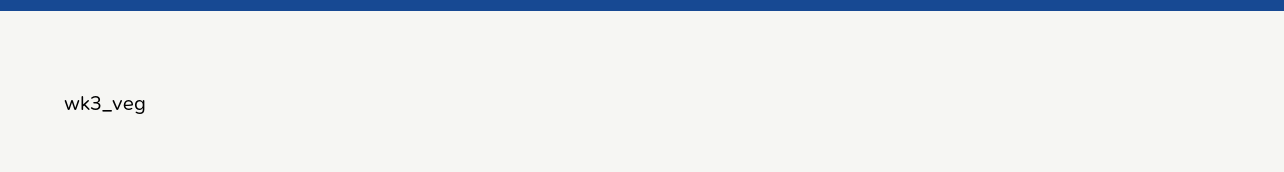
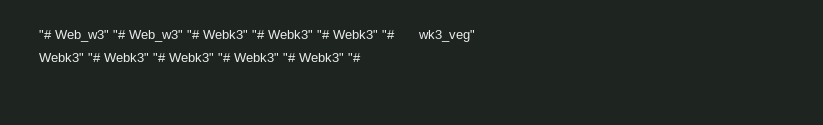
[64,96,146,114] wk3_veg -> [39,30,395,42] [39,53,361,62] [418,30,475,42] "# Web_w3" "# Web_w3" "# Webk3" "# Webk3" "# Webk3" "# Webk3" "# Webk3" "# Webk3" "# Webk3" "# Webk3" "# wk3_veg"

